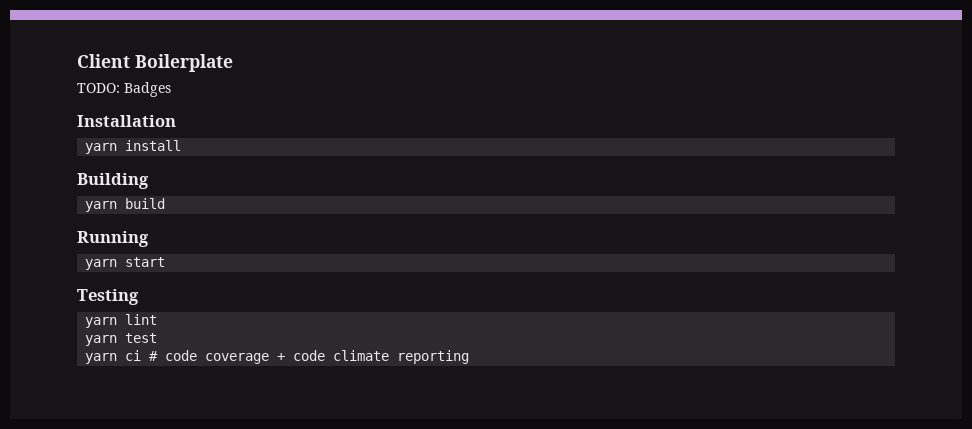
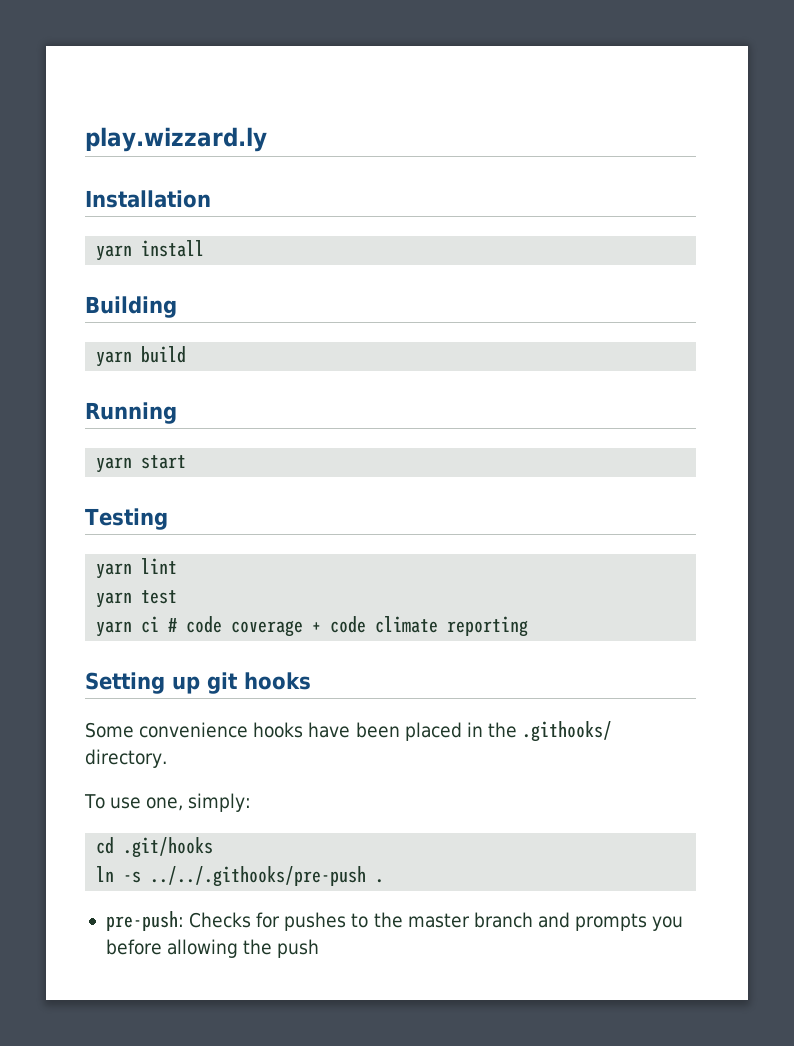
[77,54,233,72] [77,82,171,97] Client Boilerplate // TODO: Badges -> [85,127,267,152] play.wizzard.ly
(470, 357) none -> [85,672,311,694] [85,721,613,742] [85,749,167,768] [84,793,252,812] [96,837,214,858] [96,866,385,887] [105,911,684,931] [105,939,320,958] // Setting up git hooks // Some convenience hooks have been placed in the .githooks/ directory. // To use one, simply: // cd .git/hooks // ln -s ../../.githooks/pre-push . // pre-push: Checks for pushes to the master branch and prompts you before allowing the push

